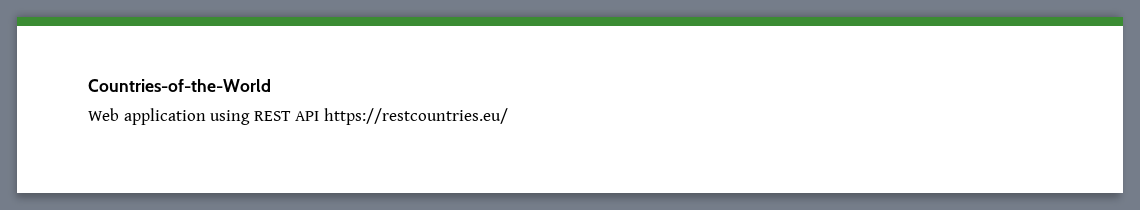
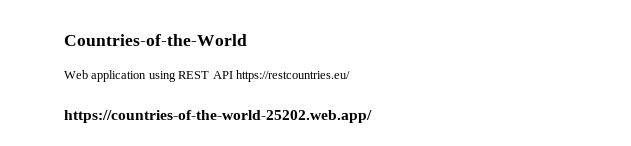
(508, 116) none -> [64,110,372,123] // https://countries-of-the-world-25202.web.app/

